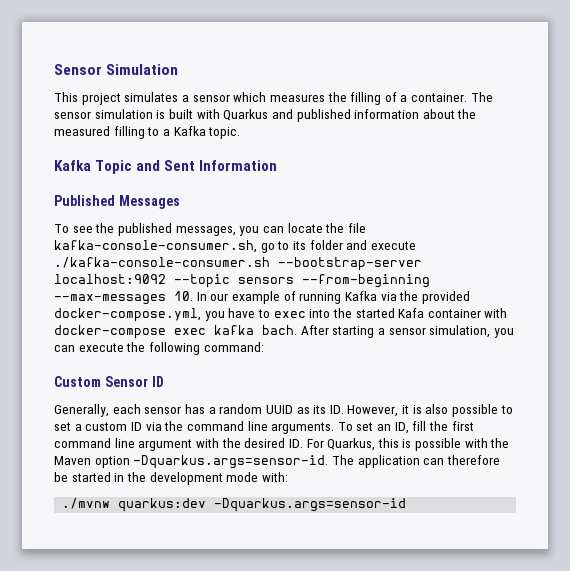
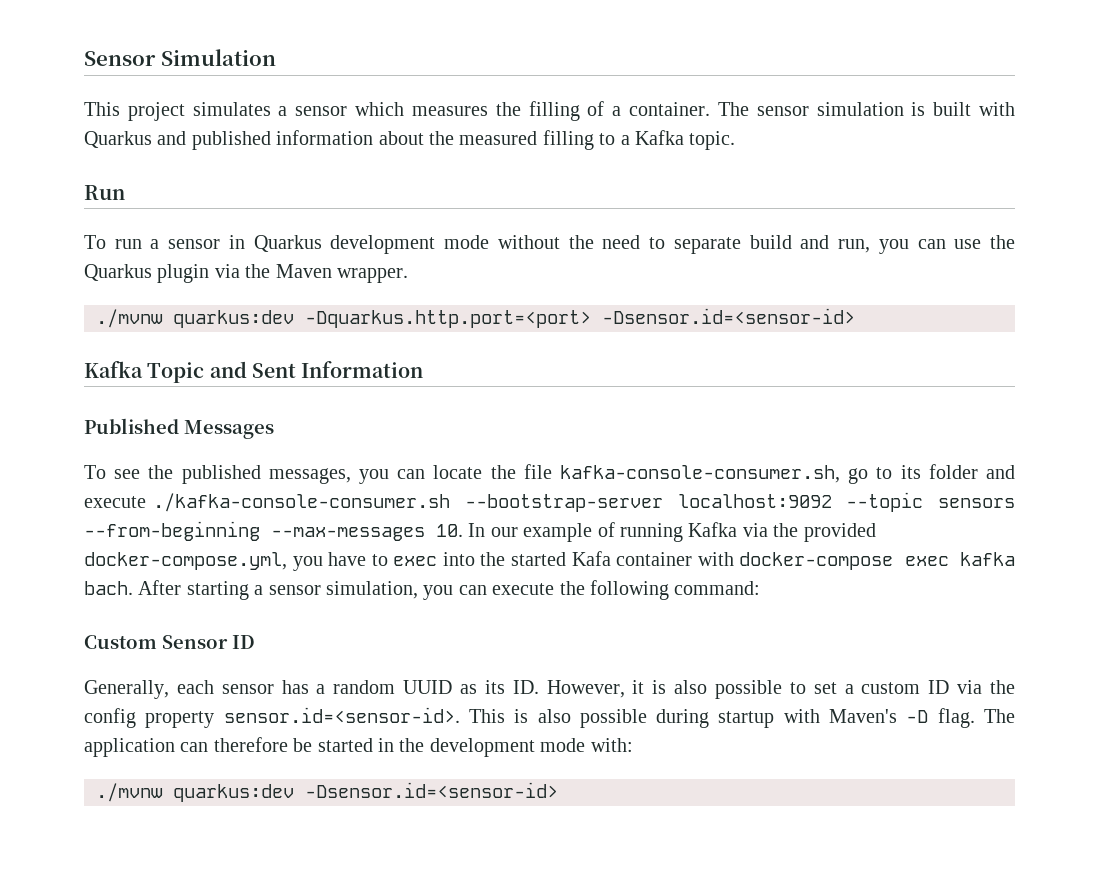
(241, 133) none -> [84,185,125,200] [84,235,1015,254] [84,264,408,283] [96,308,855,328] // Run // To run a sensor in Quarkus development mode without the need to separate build and run, you can use the Quarkus plugin via the Maven wrapper. // ./mvnw quarkus:dev -Dquarkus.http.port=<port> -Dsensor.id=<sensor-id>
[186,421,474,434] [54,438,510,451] [54,455,329,469] command line arguments. To set an ID, fill the first command line argument with the desired ID. For Quarkus, this is possible with the Maven option -Dquarkus.args=sensor-id. -> [84,707,975,728] config property sensor.id=<sensor-id>. This is also possible during startup with Maven's -D flag.
[214,498,407,512] -Dquarkus.args=sensor-id -> [305,782,558,798] -Dsensor.id=<sensor-id>

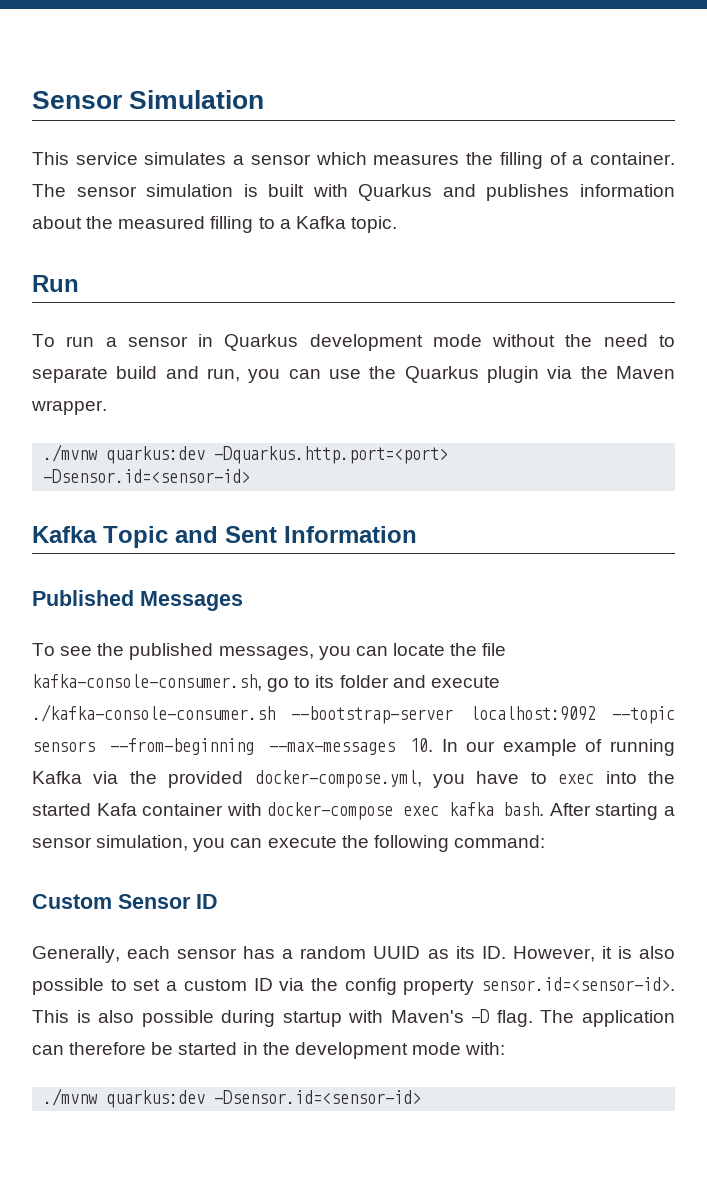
[127,102,185,121] project -> [75,152,138,165] service
[191,131,271,150] published -> [486,184,570,201] publishes
[84,581,133,595] bach. -> [503,802,545,816] bash.

